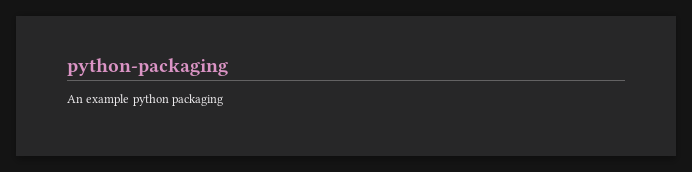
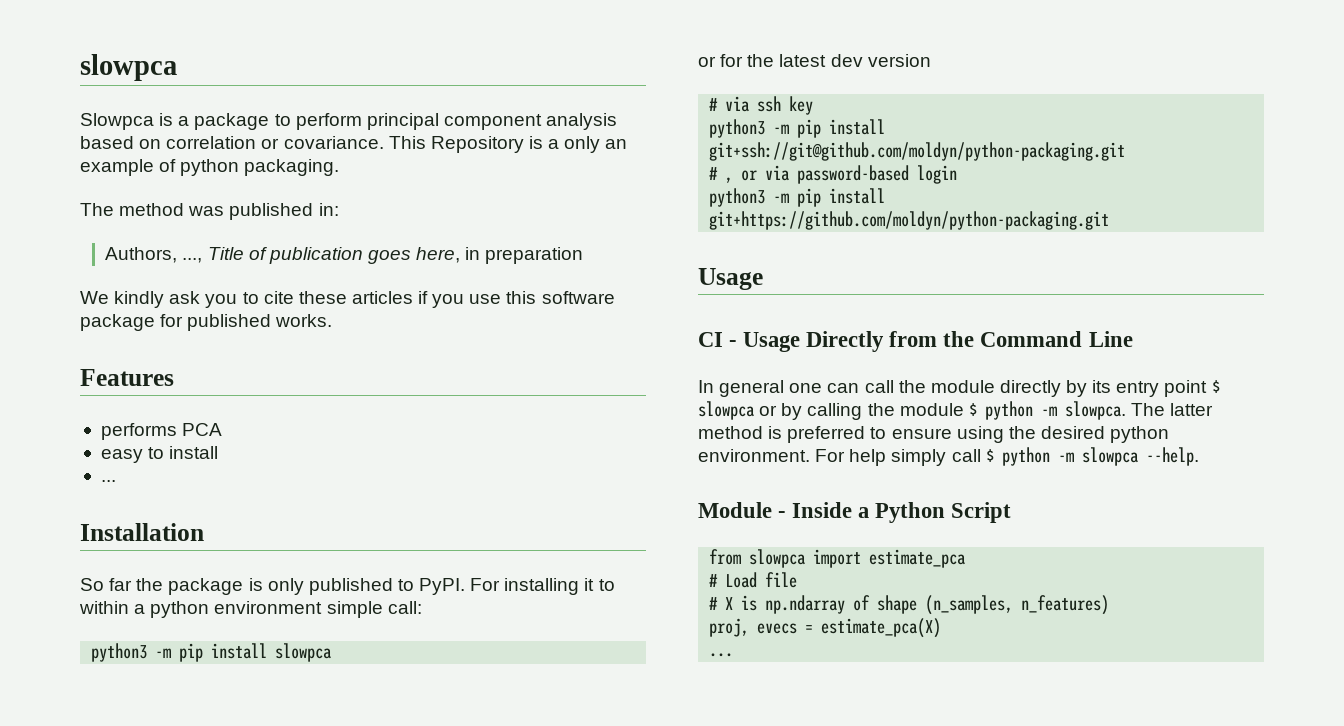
[67,58,228,76] [67,94,224,106] python-packaging // An example python packaging -> [80,54,177,81] [80,113,618,130] [80,136,628,153] [80,159,340,176] [80,203,339,220] [105,247,584,264] [80,291,615,308] [80,314,333,331] [80,369,174,386] [100,423,223,440] [100,446,219,463] [100,480,116,482] [80,523,204,541] [80,578,615,595] [79,601,422,618] [91,643,332,662] [698,54,931,67] [709,96,814,115] [709,119,886,138] [709,142,1126,161] [709,165,958,184] [709,188,886,207] [709,211,1110,230] [698,268,763,290] [698,331,1133,352] [698,380,1220,397] [698,401,1214,420] [698,426,1170,443] [698,447,1199,466] [698,502,1012,523] [709,549,966,568] [709,572,798,588] [709,595,1110,615] [709,618,942,638] [709,653,734,657] slowpca // Slowpca is a package to perform principal component analysis based on correlation or covariance. This Repository is a only an example of python packaging. // The method was published in: // Authors, ..., Title of publication goes here, in preparation // We kindly ask you to cite these articles if you use this software package for published works. // Features // performs PCA // easy to install // ... // Installation // So far the package is only published to PyPI. For installing it to within a python environment simple call: // python3 -m pip install slowpca // or for the latest dev version // # via ssh key // python3 -m pip install git+ssh://git@github.com/moldyn/python-packaging.git // # , or via password-based login // python3 -m pip install git+https://github.com/moldyn/python-packaging.git // Usage // CI - Usage Directly from the Command Line // In general one can call the module directly by its entry point $ slowpca or by calling the module $ python -m slowpca. The latter method is preferred to ensure using the desired python environment. For help simply call $ python -m slowpca --help. // Module - Inside a Python Script // from slowpca import estimate_pca // # Load file // # X is np.ndarray of shape (n_samples, n_features) // proj, evecs = estimate_pca(X) // ...

